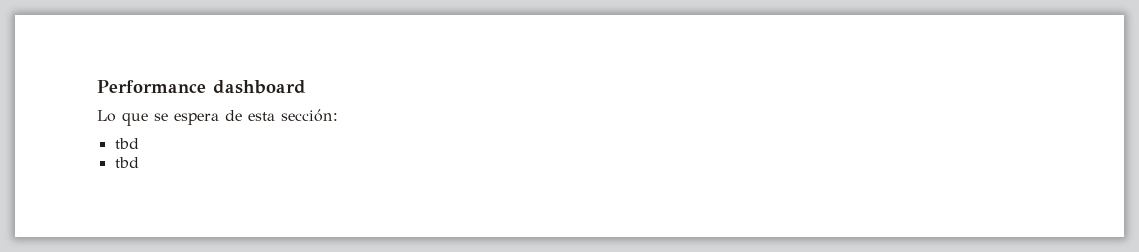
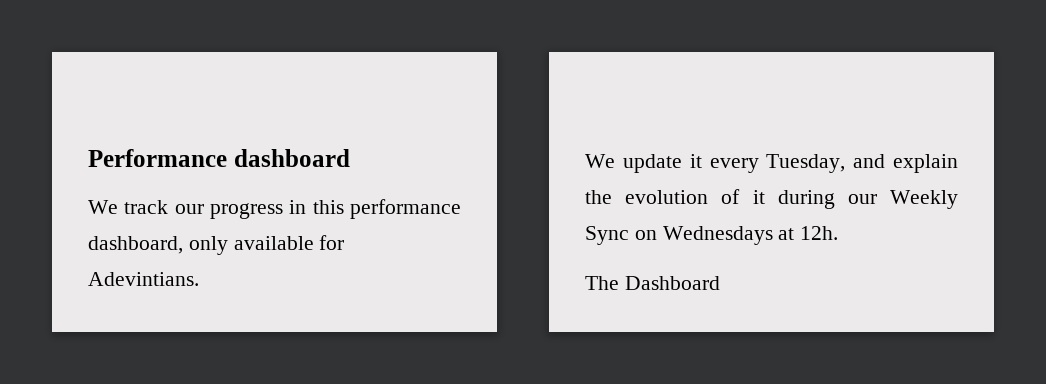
[97,109,338,126] [114,138,139,149] [114,157,139,168] Lo que se espera de esta sección: // tbd // tbd -> [88,199,461,219] [88,235,345,255] [88,272,199,286] [585,154,958,173] [585,189,958,209] [585,226,839,245] [585,276,720,290] We track our progress in this performance dashboard, only available for Adevintians. // We update it every Tuesday, and explain the evolution of it during our Weekly Sync on Wednesdays at 12h. // The Dashboard

